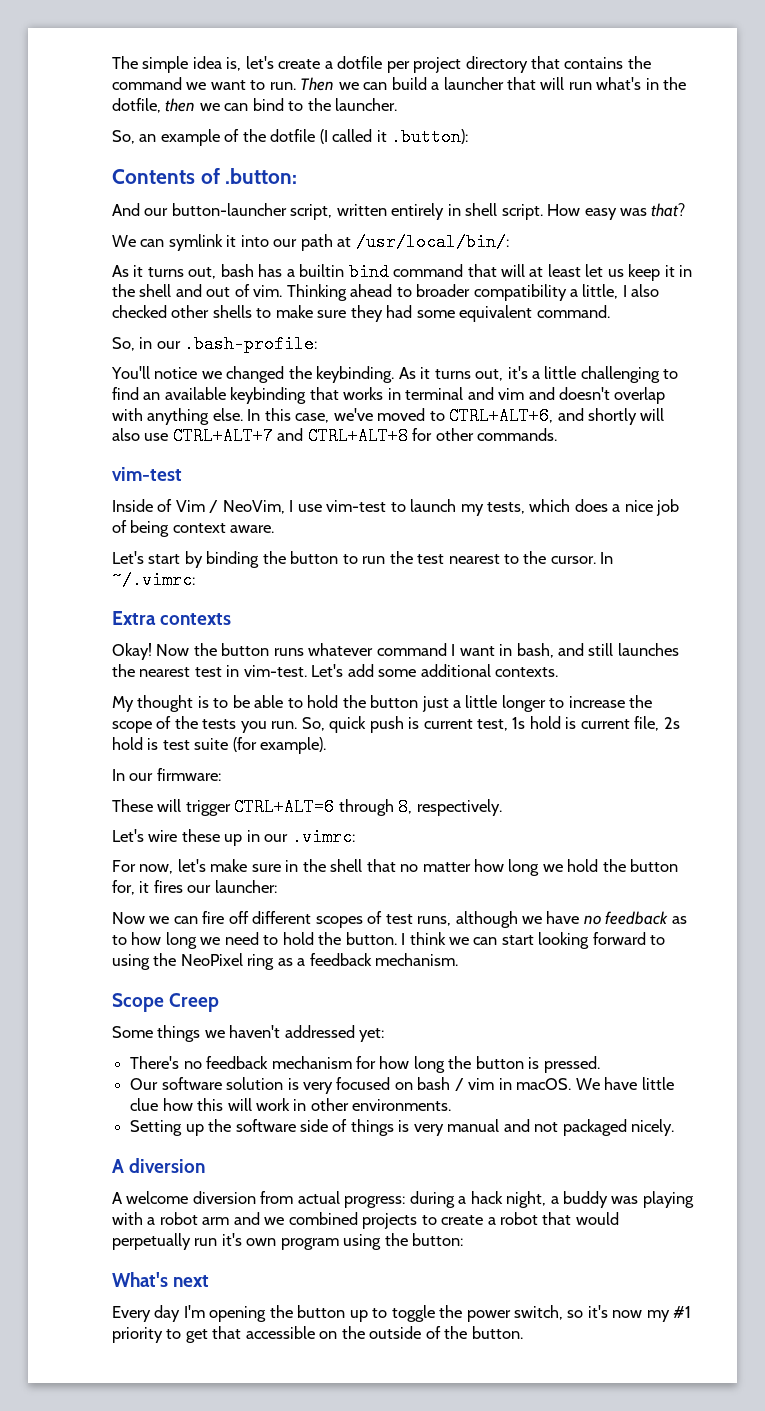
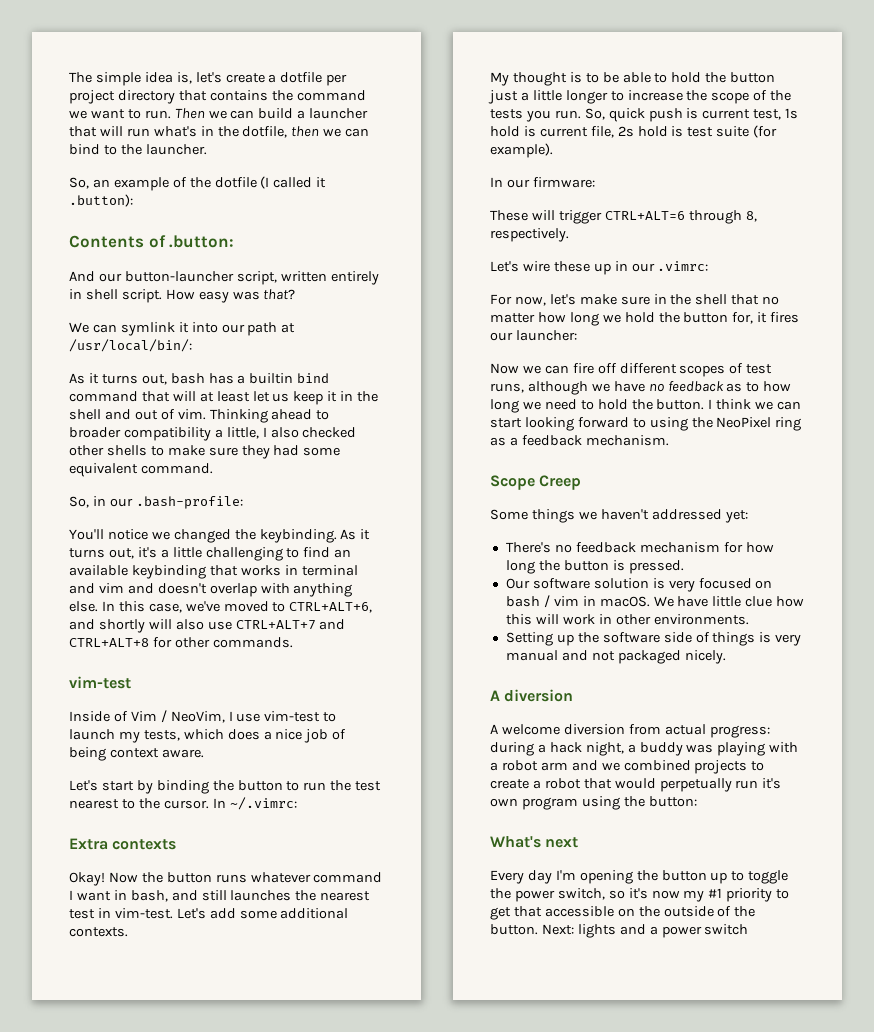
(523, 1332) none -> [541,924,749,938] Next: lights and a power switch

